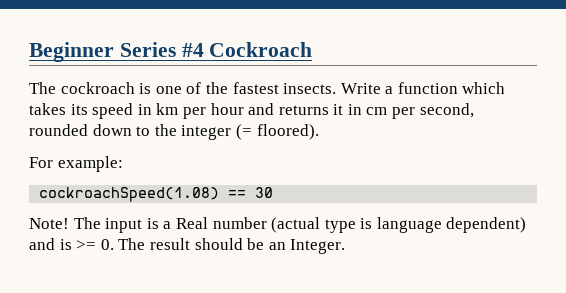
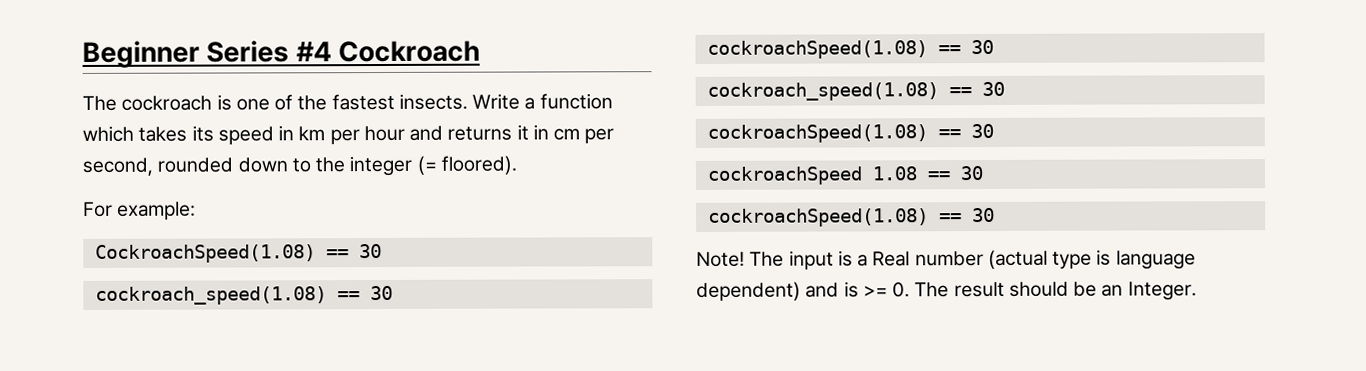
(123, 164) none -> [94,244,382,263] [94,285,393,305] [706,39,994,59] [706,81,1005,101] [706,123,994,143] [706,166,983,185] // CockroachSpeed(1.08) == 30 // cockroach_speed(1.08) == 30 // cockroachSpeed(1.08) == 30 // cockroach_speed(1.08) == 30 // cockroachSpeed(1.08) == 30 // cockroachSpeed 1.08 == 30

